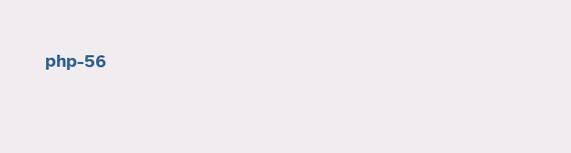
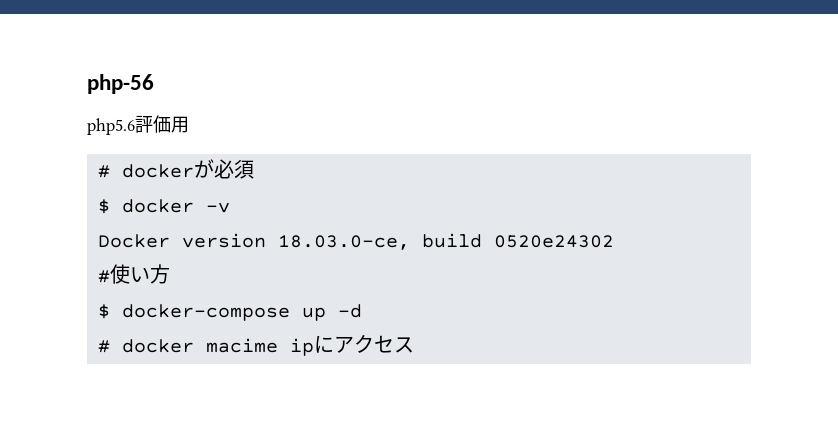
(107, 62) none -> [87,115,189,135] [97,159,254,179] [97,199,230,214] [97,233,614,250] [97,264,170,284] [97,304,362,321] [97,334,414,356] // php5.6評価用 // # dockerが必須 // $ docker -v // Docker version 18.03.0-ce, build 0520e24302 // #使い方 // $ docker-compose up -d // # docker macime ipにアクセス

